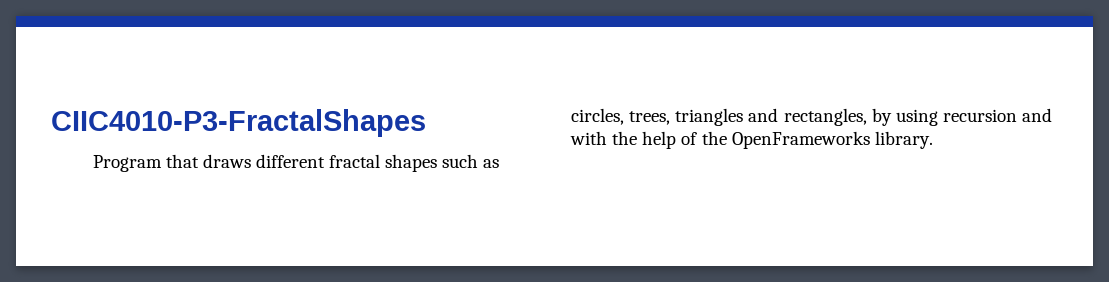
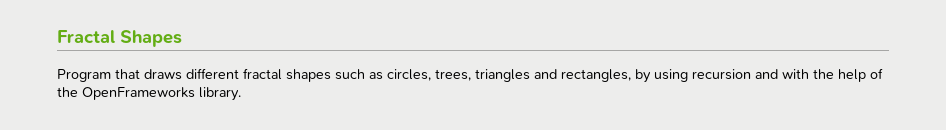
[51,109,426,137] CIIC4010-P3-FractalShapes -> [57,30,182,47] Fractal Shapes

